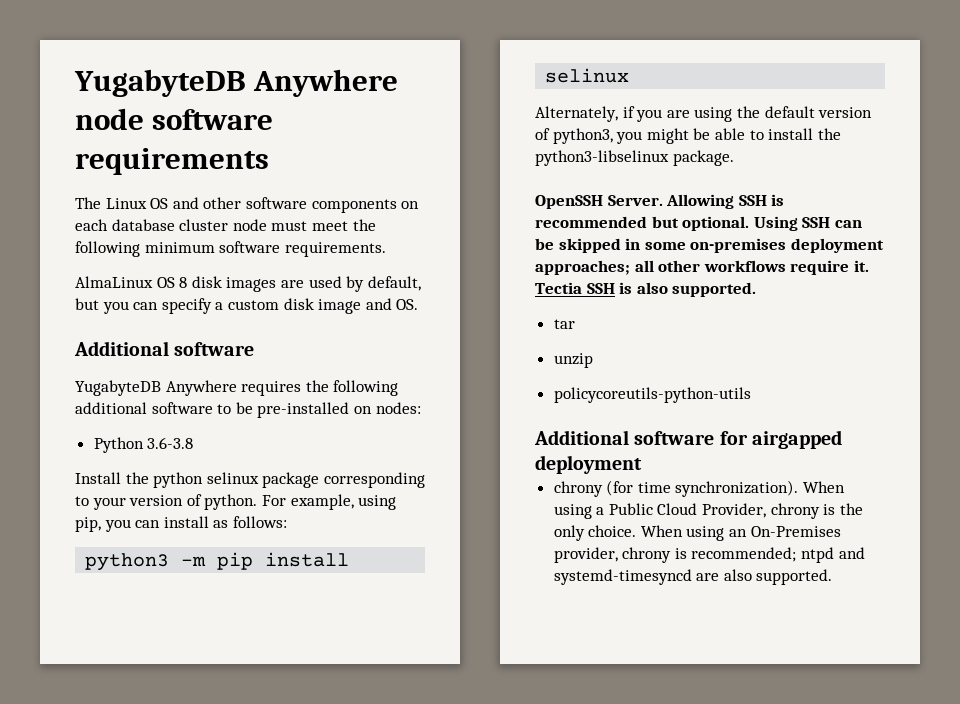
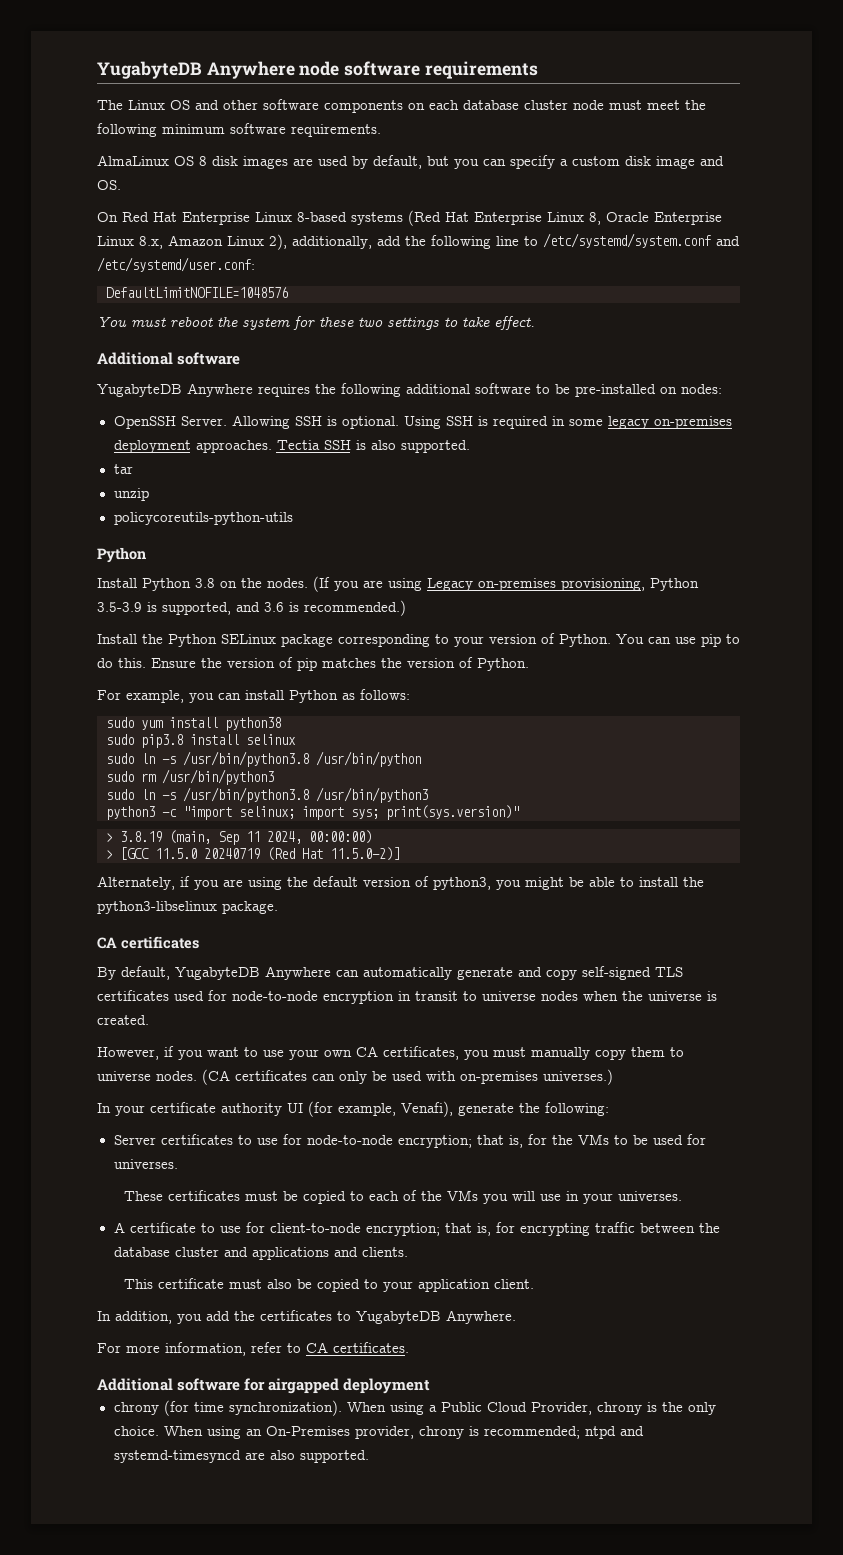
(419, 304) none -> [97,210,722,226] [97,233,740,250] [97,257,255,272] [106,287,288,298] [97,316,535,330] // On Red Hat Enterprise Linux 8-based systems (Red Hat Enterprise Linux 8, Oracle Enterprise Linux 8.x, Amazon Linux 2), additionally, add the following line to /etc/systemd/system.conf and /etc/systemd/user.conf: // DefaultLimitNOFILE=1048576 // You must reboot the system for these two settings to take effect.
[93,437,194,453] Python 3.6-3.8 -> [113,415,732,429] [113,440,470,453] [113,464,133,474] [113,488,149,501] [113,512,293,525] [97,547,146,563] [97,576,699,592] [97,600,406,616] OpenSSH Server. Allowing SSH is optional. Using SSH is required in some legacy on-premises deployment approaches. Tectia SSH is also supported. // tar // unzip // policycoreutils-python-utils // Python // Install Python 3.8 on the nodes. (If you are using Legacy on-premises provisioning, Python 3.5-3.9 is supported, and 3.6 is recommended.)
[153,472,259,488] python selinux -> [168,634,276,647] Python SELinux
[204,494,397,510] [75,517,101,532] python. For example, using pip, -> [559,634,740,647] [97,657,529,671] [97,690,184,703] Python. You can use pip to do this. Ensure the version of pip matches the version of Python. // For example,
(209, 522) none -> [289,690,338,703] Python
[85,552,350,571] [545,68,630,83] python3 -m pip install selinux -> [106,717,281,731] [106,734,296,748] [106,751,421,767] [106,769,274,785] [106,787,428,803] [106,805,519,820] [106,830,372,845] [106,847,400,861] sudo yum install python38 // sudo pip3.8 install selinux // sudo ln -s /usr/bin/python3.8 /usr/bin/python // sudo rm /usr/bin/python3 // sudo ln -s /usr/bin/python3.8 /usr/bin/python3 // python3 -c "import selinux; import sys; print(sys.version)" // > 3.8.19 (main, Sep 11 2024, 00:00:00) // > [GCC 11.5.0 20240719 (Red Hat 11.5.0-2)]
[535,194,785,209] [535,216,862,231] [535,238,884,253] [535,260,869,275] [535,282,757,297] [553,319,575,329] [553,353,593,368] [553,387,751,403] OpenSSH Server. Allowing SSH is recommended but optional. Using SSH can be skipped in some on-premises deployment approaches; all other workflows require it. Tectia SSH is also supported. // tar // unzip // policycoreutils-python-utils -> [97,936,199,949] [97,966,683,980] [97,990,717,1004] [97,1015,149,1025] [97,1046,684,1060] [97,1069,613,1085] [97,1101,609,1117] [113,1134,706,1148] [113,1159,178,1169] [124,1190,683,1204] [113,1222,720,1236] [113,1247,408,1260] [124,1278,535,1292] [97,1310,516,1324] [97,1342,409,1356] CA certificates // By default, YugabyteDB Anywhere can automatically generate and copy self-signed TLS certificates used for node-to-node encryption in transit to universe nodes when the universe is created. // However, if you want to use your own CA certificates, you must manually copy them to universe nodes. (CA certificates can only be used with on-premises universes.) // In your certificate authority UI (for example, Venafi), generate the following: // Server certificates to use for node-to-node encryption; that is, for the VMs to be used for universes. // These certificates must be copied to each of the VMs you will use in your universes. // A certificate to use for client-to-node encryption; that is, for encrypting traffic between the database cluster and applications and clients. // This certificate must also be copied to your application client. // In addition, you add the certificates to YugabyteDB Anywhere. // For more information, refer to CA certificates.

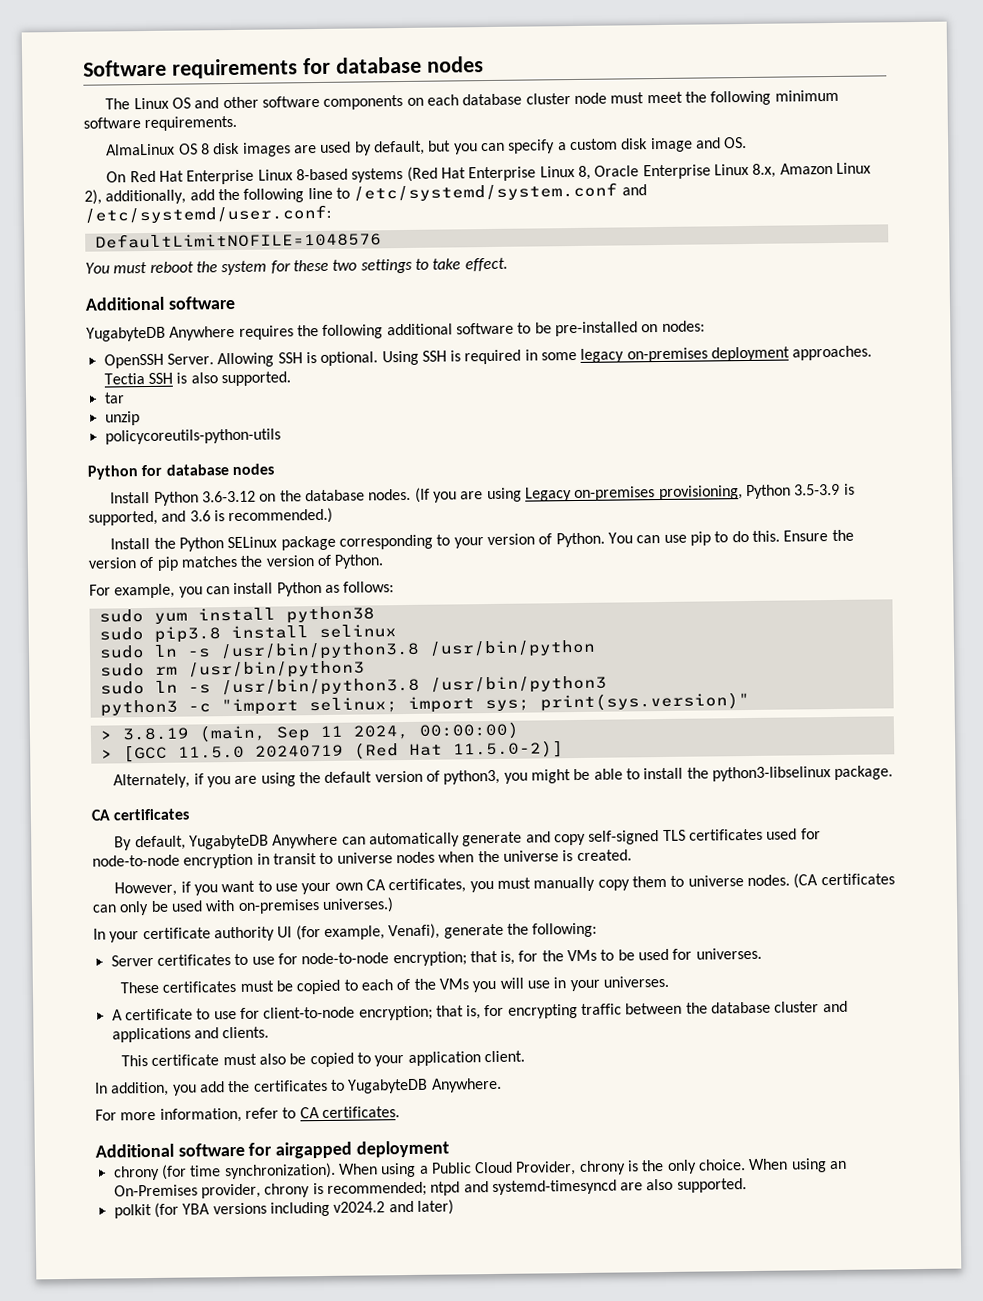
[97,61,538,79] YugabyteDB Anywhere node software requirements -> [83,56,484,79] Software requirements for database nodes
(146, 555) none -> [141,463,274,477] for database nodes
[195,578,215,588] 3.8 -> [202,490,257,503] 3.6-3.12
(262, 583) none -> [305,489,366,502] database
(369, 1456) none -> [113,1199,454,1219] // polkit (for YBA versions including v2024.2 and later)

